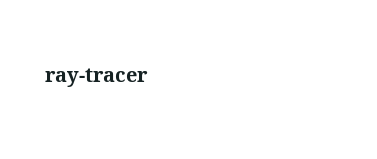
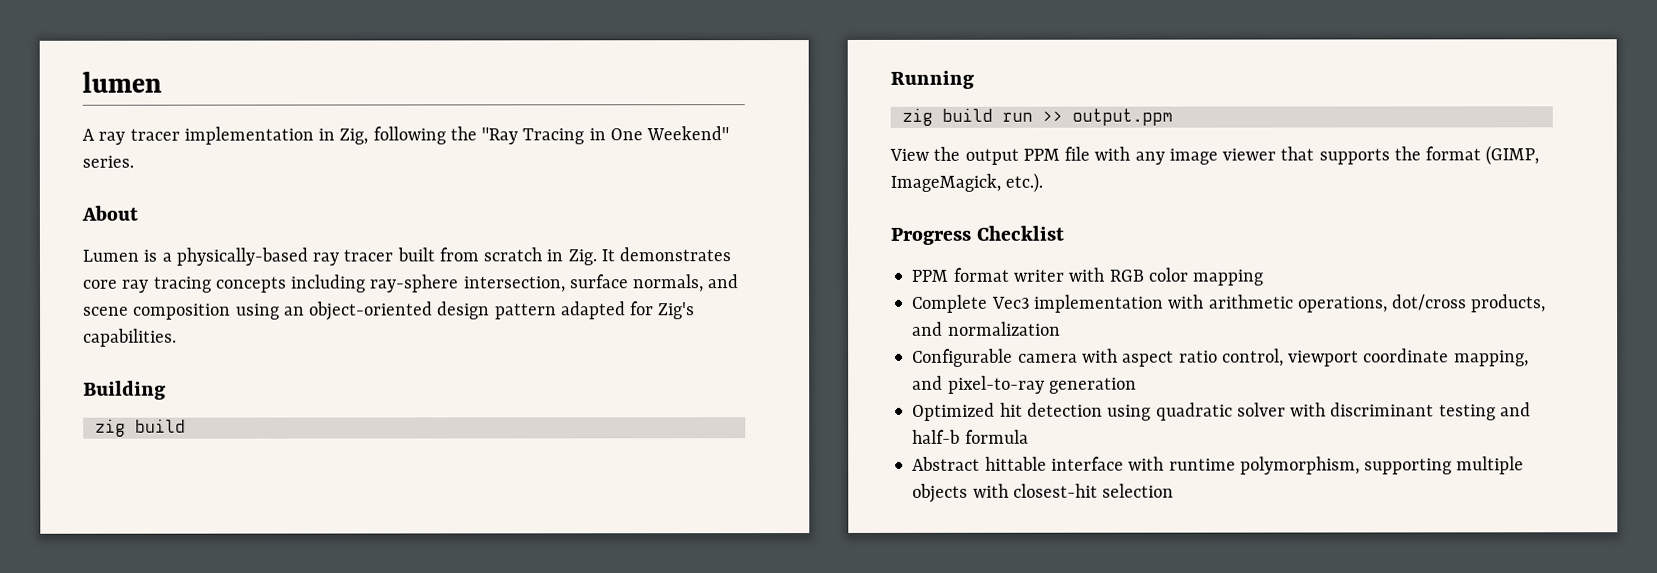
[45,68,148,87] ray-tracer -> [82,71,162,93] [82,126,730,145] [82,155,134,168] [81,205,138,221] [82,247,732,266] [82,274,740,293] [83,301,696,321] [83,328,177,347] [83,380,166,400] [94,418,186,437] [890,70,974,89] [901,107,1173,126] [889,145,1540,166] [890,172,1044,193] [890,225,1065,245] [911,267,1264,286] [912,294,1547,313] [912,321,1061,336] [912,348,1529,367] [912,375,1137,394] [912,402,1531,421] [912,429,1029,444] [912,456,1525,475] [912,483,1175,503] lumen // A ray tracer implementation in Zig, following the "Ray Tracing in One Weekend" series. // About // Lumen is a physically-based ray tracer built from scratch in Zig. It demonstrates core ray tracing concepts including ray-sphere intersection, surface normals, and scene composition using an object-oriented design pattern adapted for Zig's capabilities. // Building // zig build // Running // zig build run >> output.ppm // View the output PPM file with any image viewer that supports the format (GIMP, ImageMagick, etc.). // Progress Checklist // PPM format writer with RGB color mapping // Complete Vec3 implementation with arithmetic operations, dot/cross products, and normalization // Configurable camera with aspect ratio control, viewport coordinate mapping, and pixel-to-ray generation // Optimized hit detection using quadratic solver with discriminant testing and half-b formula // Abstract hittable interface with runtime polymorphism, supporting multiple objects with closest-hit selection

